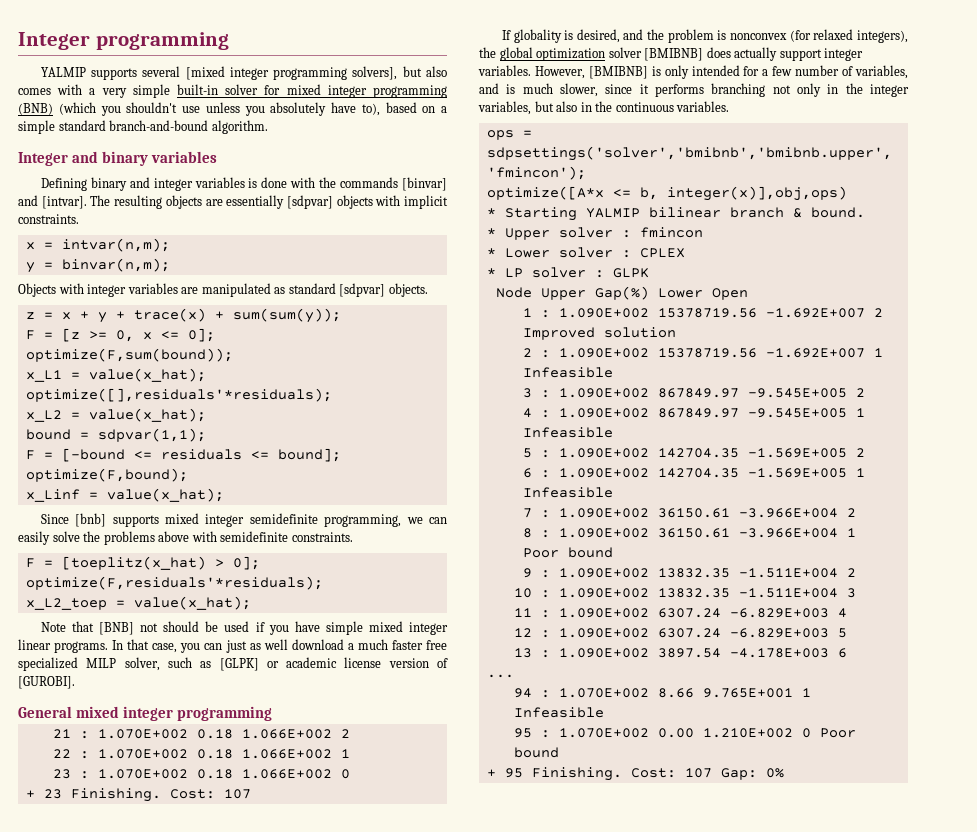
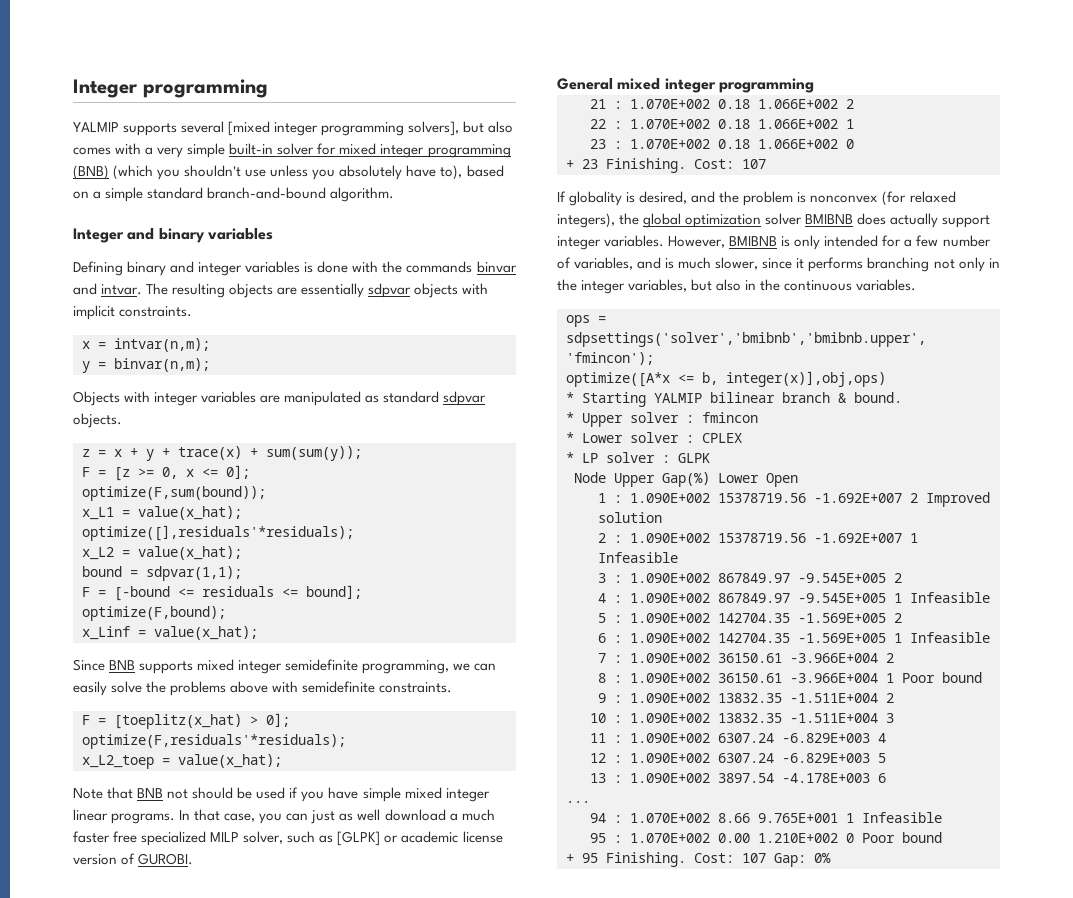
[402,177,448,191] [18,195,87,209] [binvar] and [intvar]. -> [476,261,517,273] [73,283,143,295] binvar and intvar.
[286,195,333,209] [sdpvar] -> [368,283,412,298] sdpvar
[339,283,386,297] [sdpvar] -> [443,391,487,406] sdpvar
[75,513,107,527] [bnb] -> [109,660,136,670] BNB
[99,622,135,635] [BNB] -> [137,788,164,798] BNB
[18,676,75,689] [GUROBI]. -> [138,853,194,865] GUROBI.
[644,48,704,61] [BMIBNB] -> [805,214,854,224] BMIBNB
[588,66,648,79] [BMIBNB] -> [729,236,778,246] BMIBNB

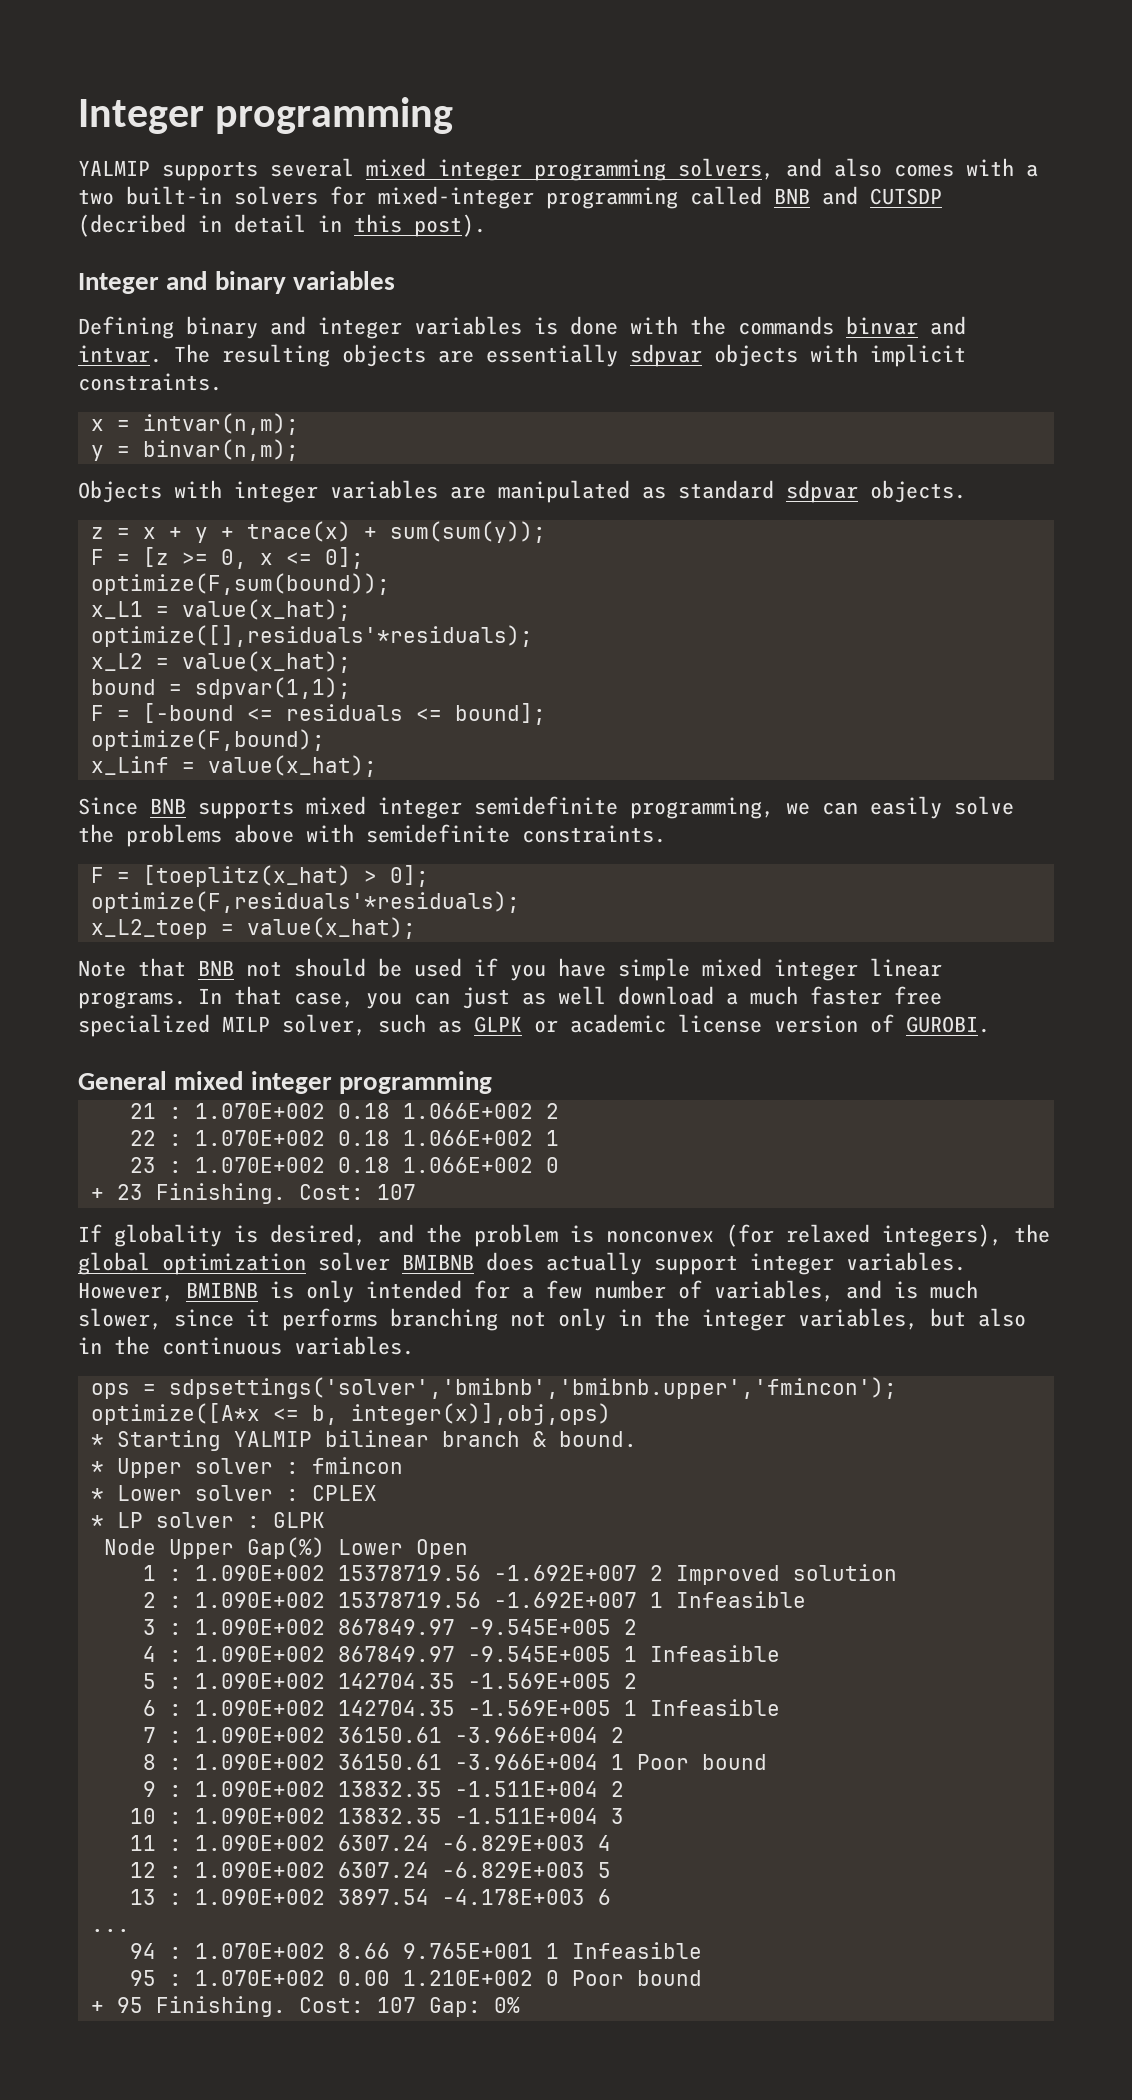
[228,121,485,136] [mixed integer programming solvers], but -> [366,158,822,181] mixed integer programming solvers, and
[157,143,511,158] [73,165,504,180] [73,187,395,202] very simple built-in solver for mixed integer programming (BNB) (which you shouldn't use unless you absolutely have to), based on a simple standard branch-and-bound algorithm. -> [78,186,942,209] [78,214,486,237] two built-in solvers for mixed-integer programming called BNB and CUTSDP (decribed in detail in this post).
[337,831,381,846] [GLPK] -> [474,1016,522,1033] GLPK

